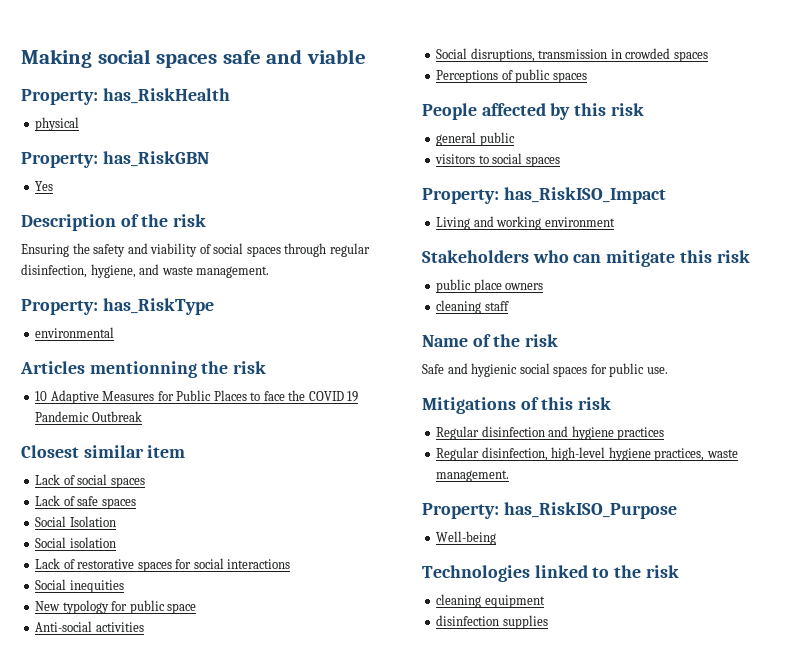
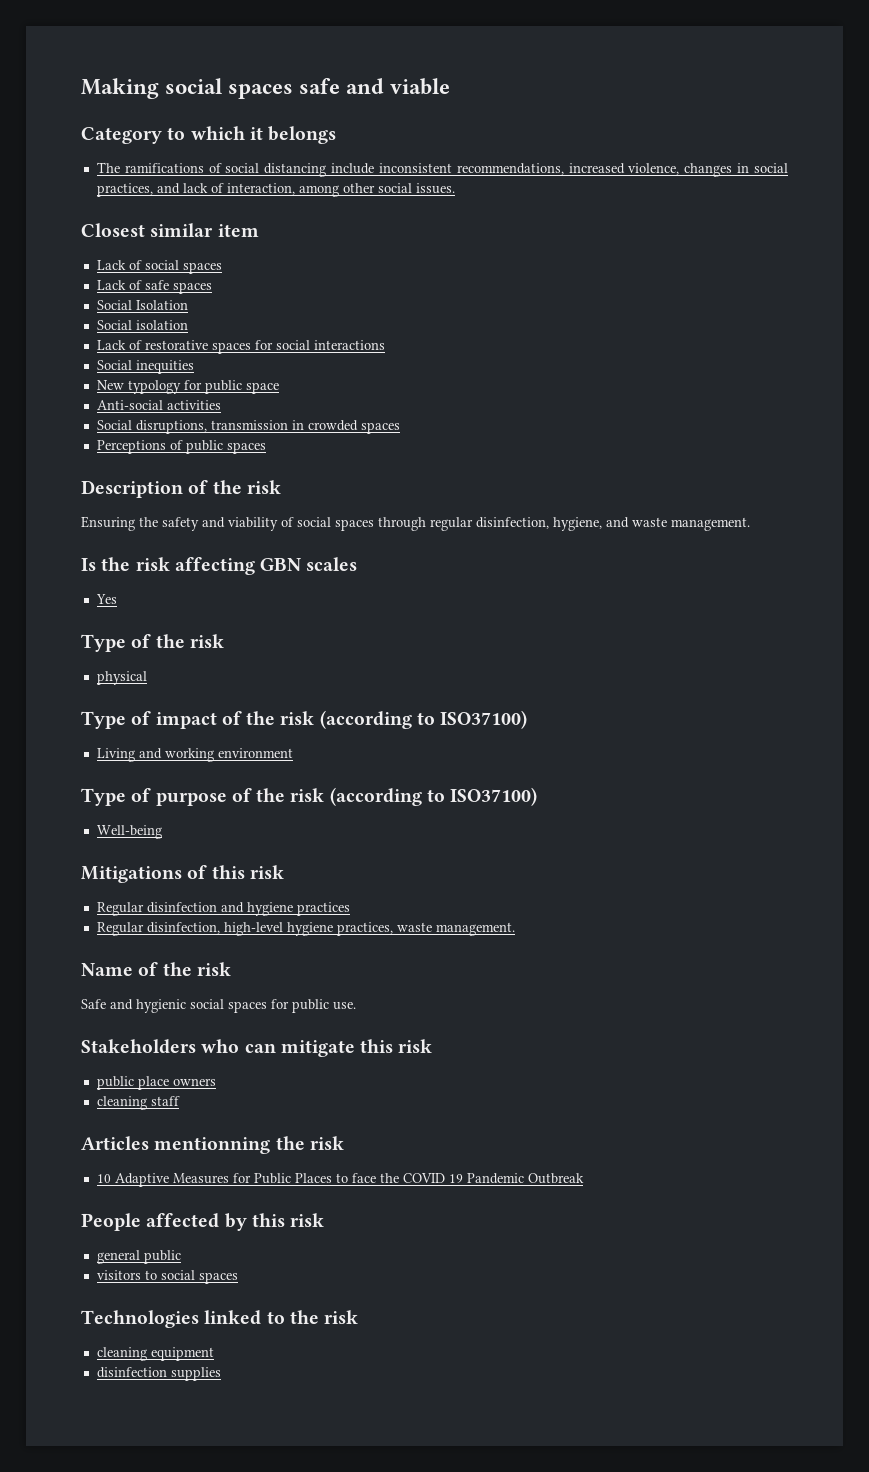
[21,88,230,105] [35,117,80,131] [21,151,209,168] [35,181,54,191] [21,214,207,231] [21,243,370,257] [21,264,270,278] [21,298,214,315] [35,327,115,338] [20,361,267,378] [35,390,359,404] [35,411,142,422] Property: has_RiskHealth // physical // Property: has_RiskGBN // Yes // Description of the risk // Ensuring the safety and viability of social spaces through regular disinfection, hygiene, and waste management. // Property: has_RiskType // environmental // Articles mentionning the risk // 10 Adaptive Measures for Public Places to face the COVID 19 Pandemic Outbreak -> [81,126,337,144] [96,162,788,177] [96,183,455,197] Category to which it belongs // The ramifications of social distancing include inconsistent recommendations, increased violence, changes in social practices, and lack of interaction, among other social issues.
[422,103,644,120] [436,132,515,146] [435,153,560,167] [422,187,666,204] [436,216,615,230] [422,250,750,267] [436,279,544,293] [436,300,509,314] [422,334,559,347] [422,363,668,377] People affected by this risk // general public // visitors to social spaces // Property: has_RiskISO_Impact // Living and working environment // Stakeholders who can mitigate this risk // public place owners // cleaning staff // Name of the risk // Safe and hygienic social spaces for public use. -> [81,480,281,498] [81,516,750,531] [81,557,358,575] [95,594,117,604] [81,634,224,652] [96,671,147,685] [81,710,528,729] [96,748,293,762] [81,787,538,806] [96,825,162,839] Description of the risk // Ensuring the safety and viability of social spaces through regular disinfection, hygiene, and waste management. // Is the risk affecting GBN scales // Yes // Type of the risk // physical // Type of impact of the risk (according to ISO37100) // Living and working environment // Type of purpose of the risk (according to ISO37100) // Well-being
[422,502,677,519] [436,531,497,545] Property: has_RiskISO_Purpose // Well-being -> [81,962,231,976] [81,999,356,1013] [81,1039,433,1057] [96,1076,216,1090] [96,1096,180,1110] [81,1136,344,1154] [96,1173,584,1187] [81,1213,325,1231] [96,1250,181,1264] [96,1270,238,1284] Name of the risk // Safe and hygienic social spaces for public use. // Stakeholders who can mitigate this risk // public place owners // cleaning staff // Articles mentionning the risk // 10 Adaptive Measures for Public Places to face the COVID 19 Pandemic Outbreak // People affected by this risk // general public // visitors to social spaces

